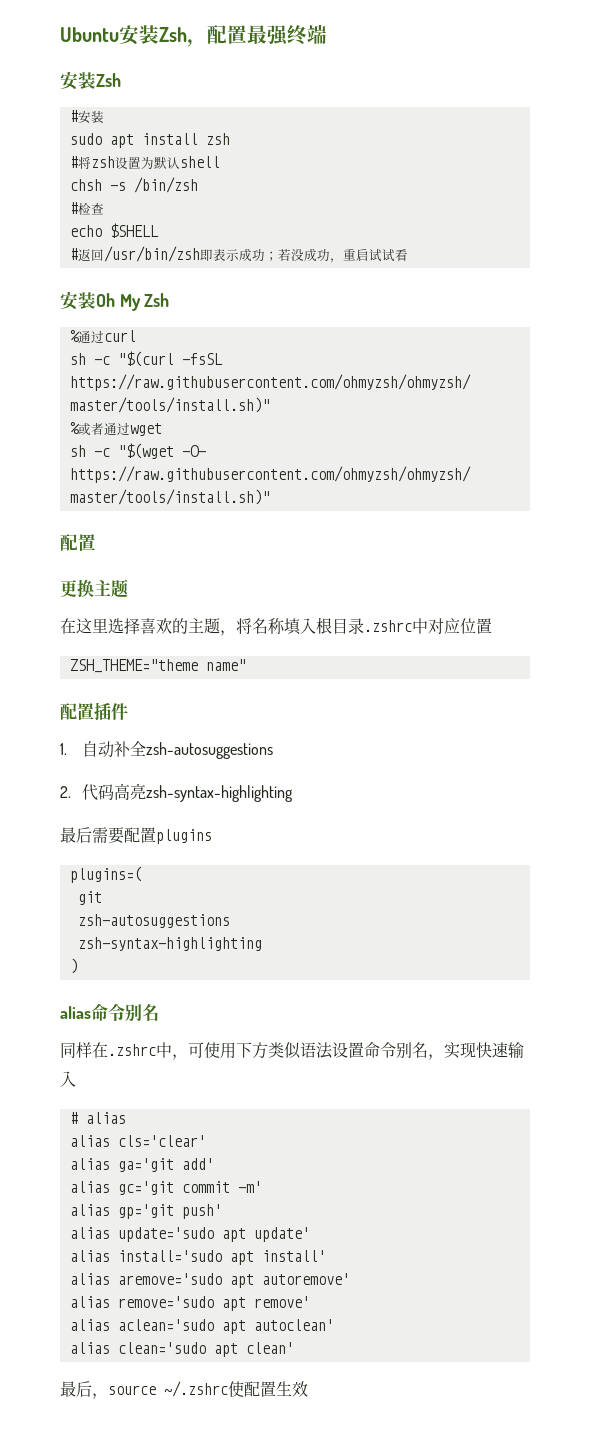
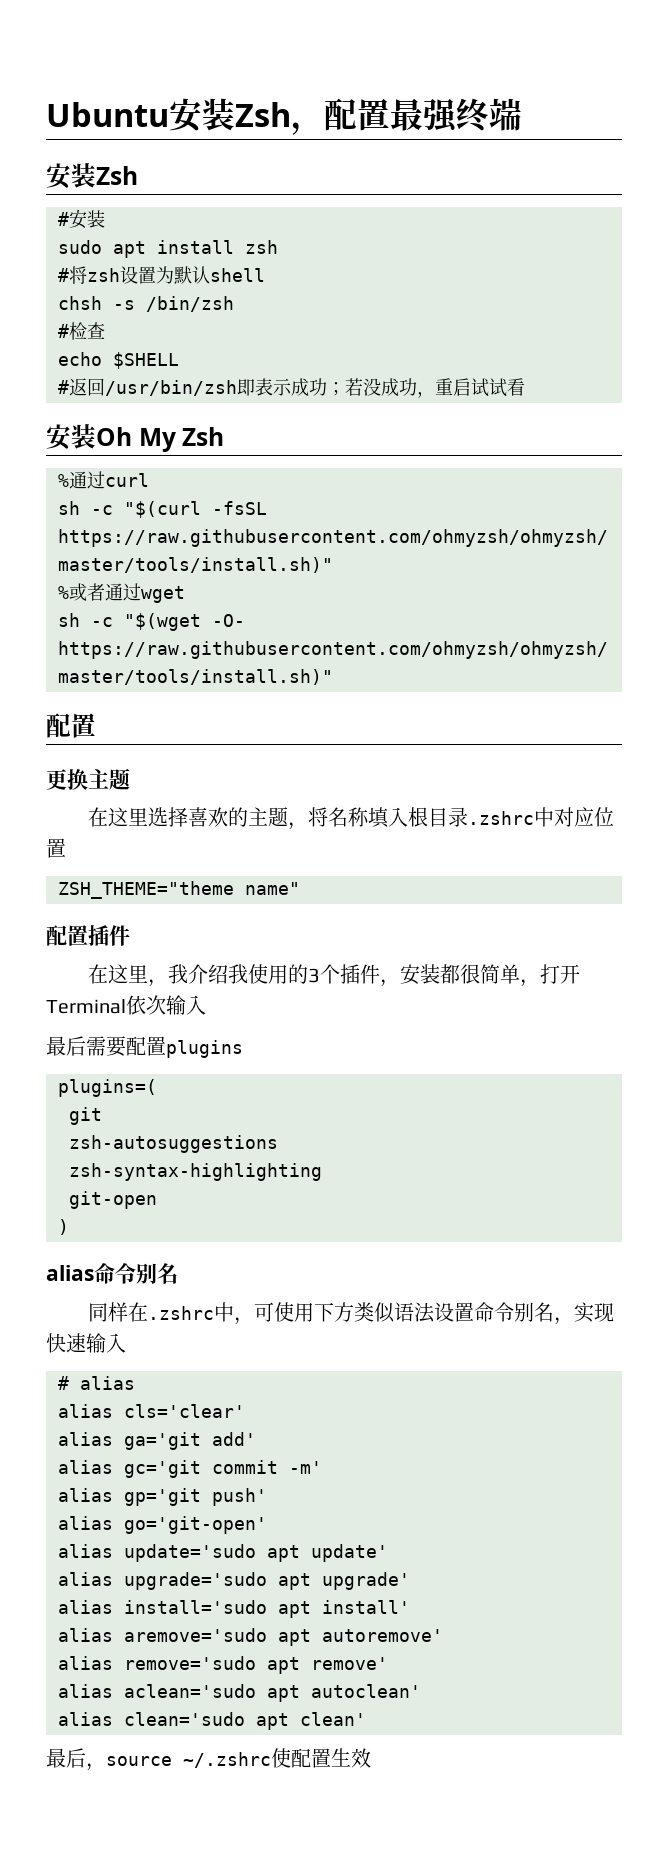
[60,741,274,759] [60,783,294,802] 1.自动补全zsh-autosuggestions // 2.代码高亮zsh-syntax-highlighting -> [88,964,581,987] [46,995,206,1015] 在这里，我介绍我使用的3个插件，安装都很简单，打开Terminal依次输入
(262, 944) none -> [69,1191,157,1209] // git-open
(222, 1211) none -> [58,1516,267,1534] // alias go='git-open'
(310, 1234) none -> [58,1572,410,1590] // alias upgrade='sudo apt upgrade'

